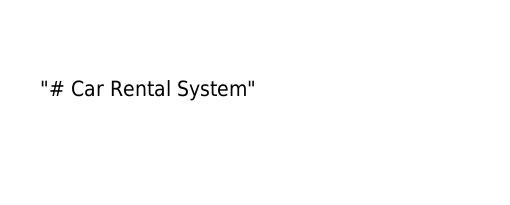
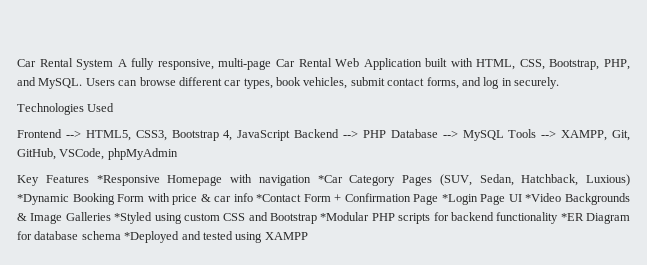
[40,80,256,101] "# Car Rental System" -> [17,58,630,70] [17,77,559,89] [17,103,115,115] [17,129,630,141] [17,148,178,160] [17,174,630,186] [17,193,630,205] [17,212,630,224] [17,231,308,243] Car Rental System A fully responsive, multi-page Car Rental Web Application built with HTML, CSS, Bootstrap, PHP, and MySQL. Users can browse different car types, book vehicles, submit contact forms, and log in securely. // Technologies Used // Frontend --> HTML5, CSS3, Bootstrap 4, JavaScript Backend --> PHP Database --> MySQL Tools --> XAMPP, Git, GitHub, VSCode, phpMyAdmin // Key Features *Responsive Homepage with navigation *Car Category Pages (SUV, Sedan, Hatchback, Luxious) *Dynamic Booking Form with price & car info *Contact Form + Confirmation Page *Login Page UI *Video Backgrounds & Image Galleries *Styled using custom CSS and Bootstrap *Modular PHP scripts for backend functionality *ER Diagram for database schema *Deployed and tested using XAMPP

